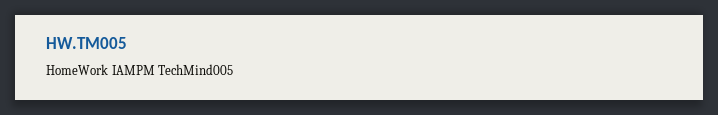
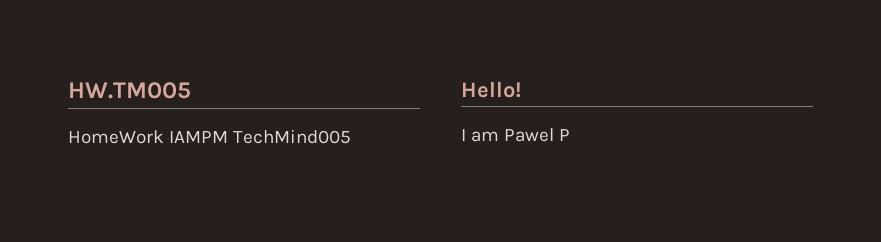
(234, 69) none -> [461,81,521,98] [461,128,571,142] // Hello! // I am Pawel P

